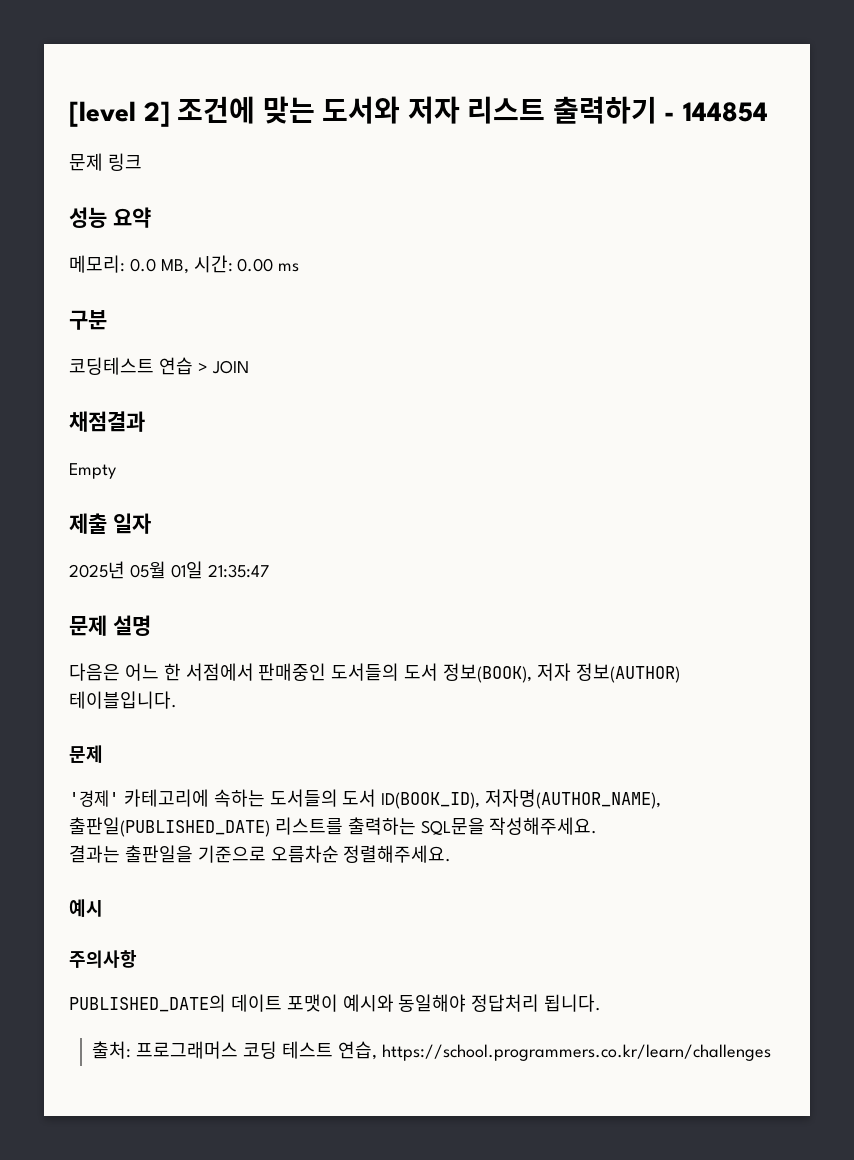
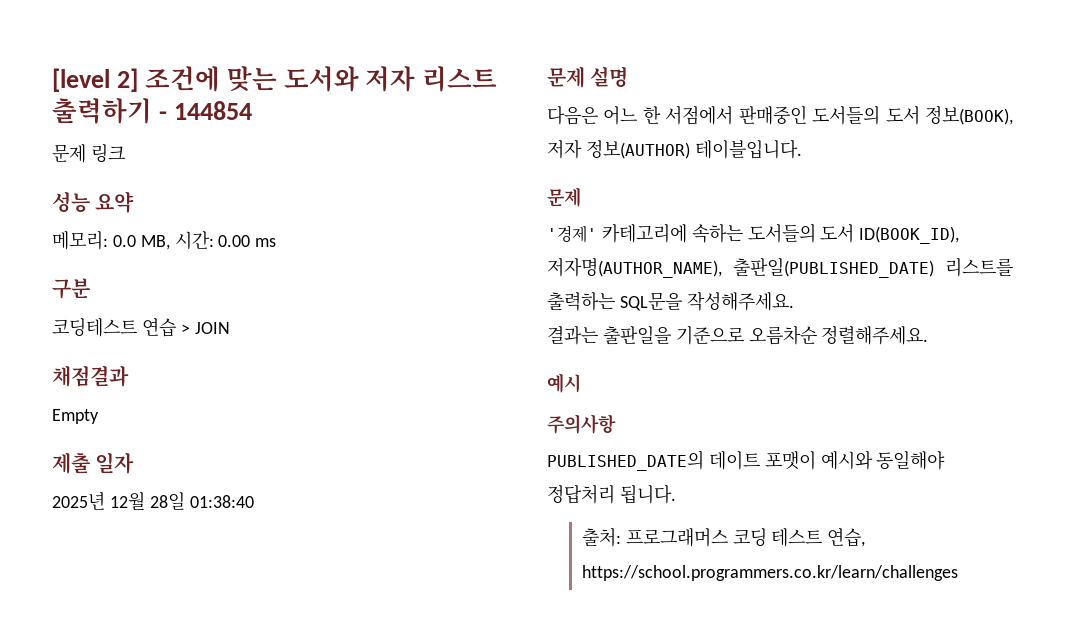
[129,561,269,579] 05월 01일 21:35:47 -> [109,492,254,510] 12월 28일 01:38:40

